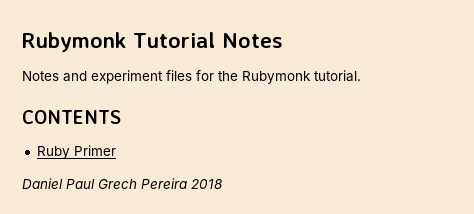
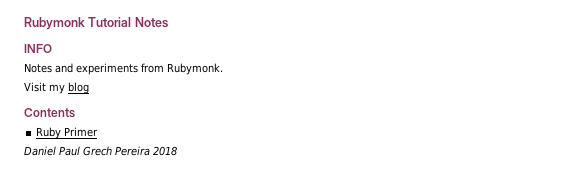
(283, 40) none -> [24,44,52,53] // INFO
[91,70,361,84] [22,110,121,124] experiment files for the Rubymonk tutorial. // CONTENTS -> [76,63,223,75] [24,82,89,94] [24,108,75,118] experiments from Rubymonk. // Visit my blog // Contents

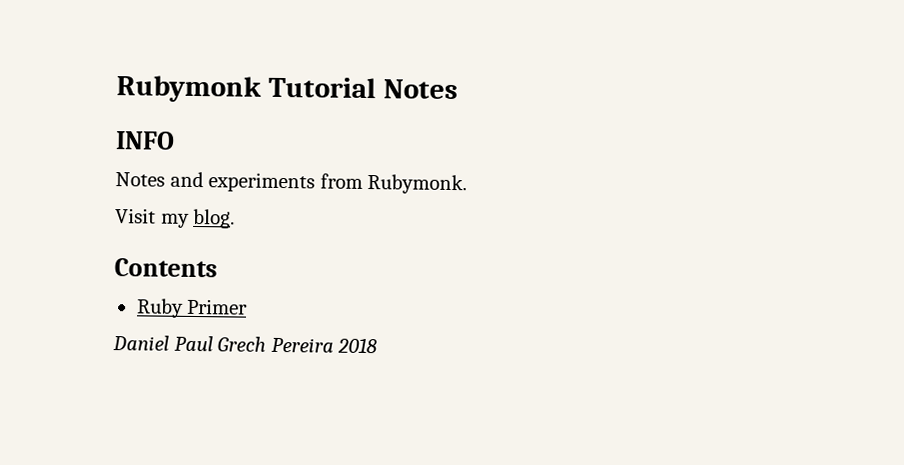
[68,82,89,94] blog -> [193,208,236,229] blog.

